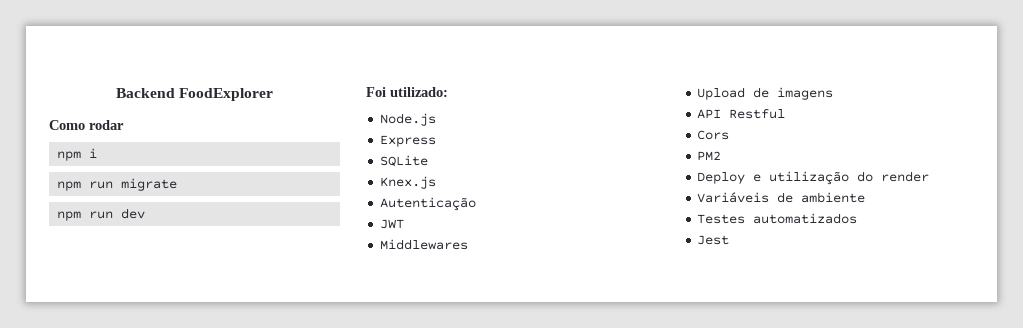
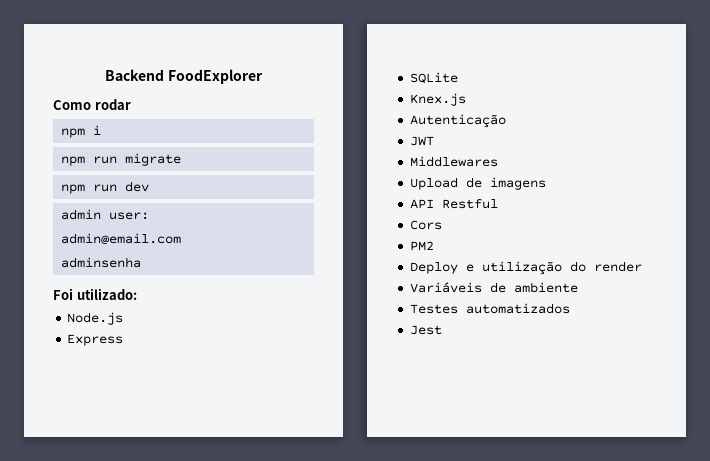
(145, 213) none -> [60,209,149,220] [60,233,181,245] [60,257,141,268] // admin user: // admin@email.com // adminsenha

